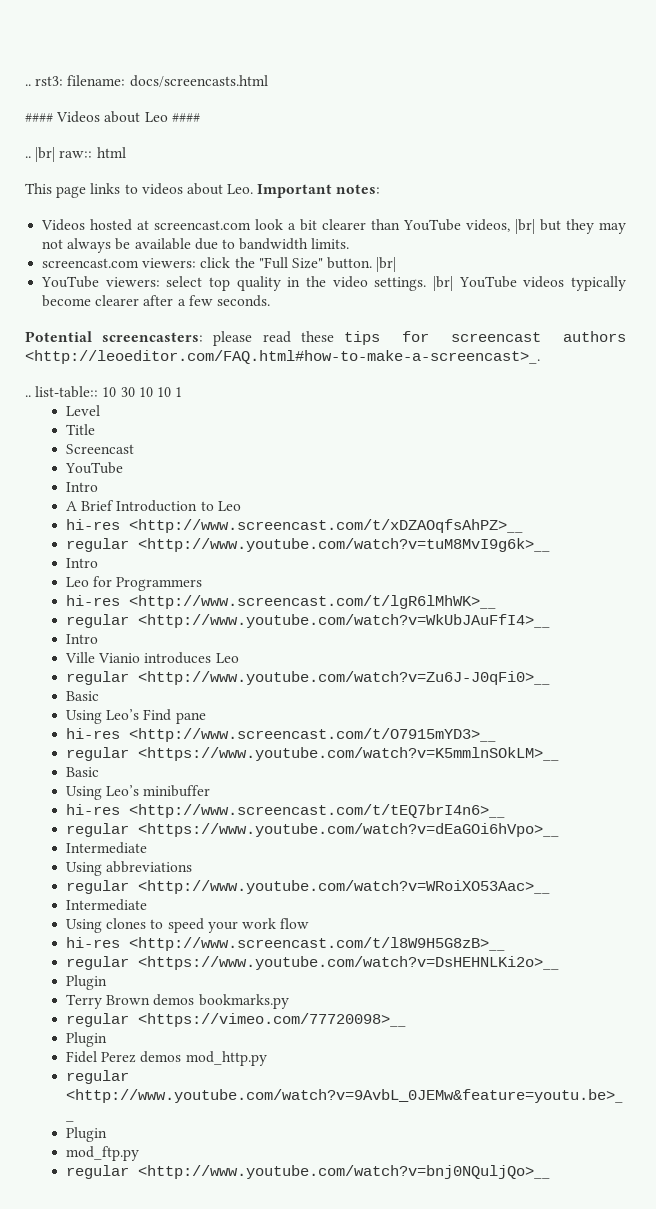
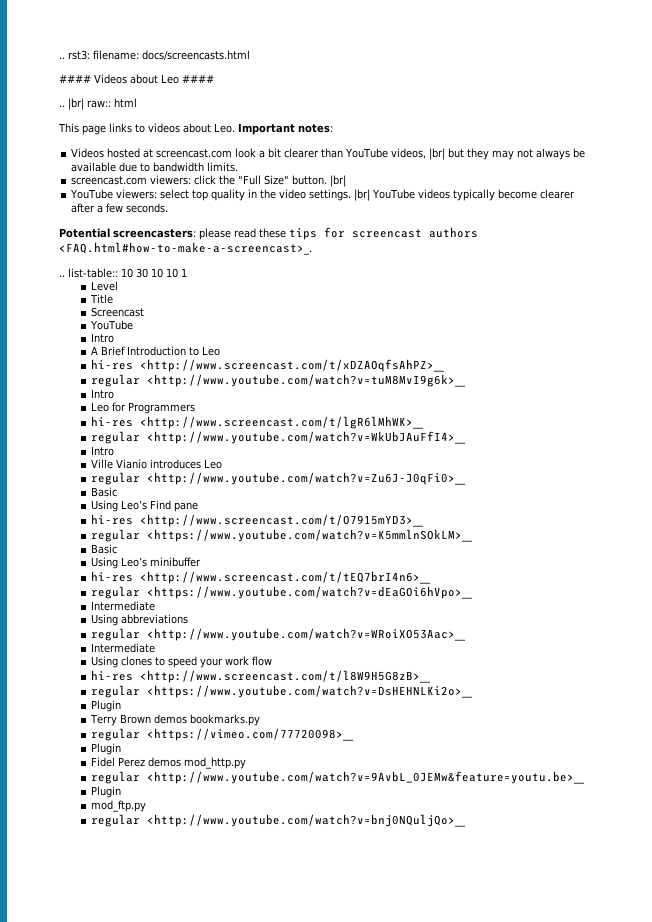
[25,350,540,364] <http://leoeditor.com/FAQ.html#how-to-make-a-screencast>_. -> [59,242,312,255] <FAQ.html#how-to-make-a-screencast>_.

